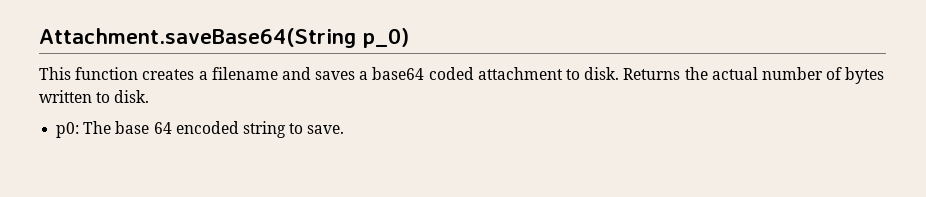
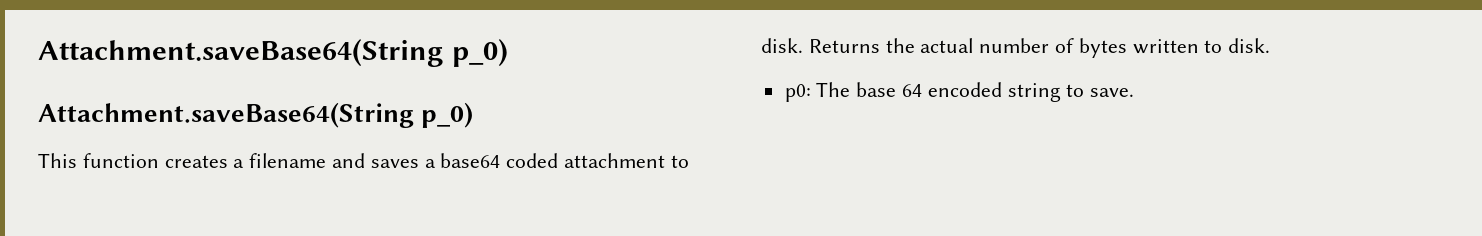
[39,28,409,48] Attachment.saveBase64(String p_0) -> [38,39,508,67] [38,102,474,128] Attachment.saveBase64(String p_0) // Attachment.saveBase64(String p_0)

